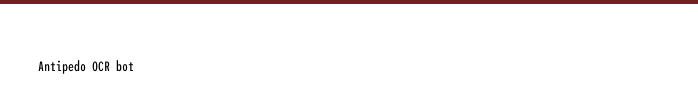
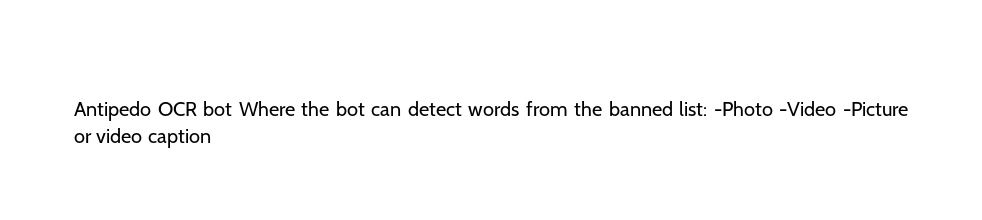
(134, 66) none -> [238,101,908,116] [74,128,211,148] Where the bot can detect words from the banned list: -Photo -Video -Picture or video caption

